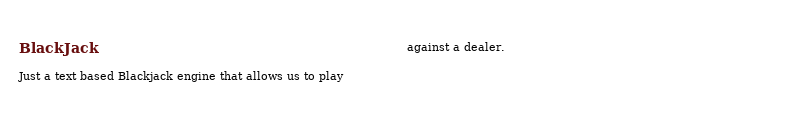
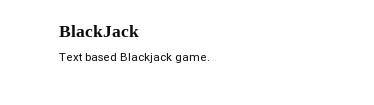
[18,71,344,82] [407,42,505,53] Just a text based Blackjack engine that allows us to play against a dealer. -> [59,53,211,63] Text based Blackjack game.

